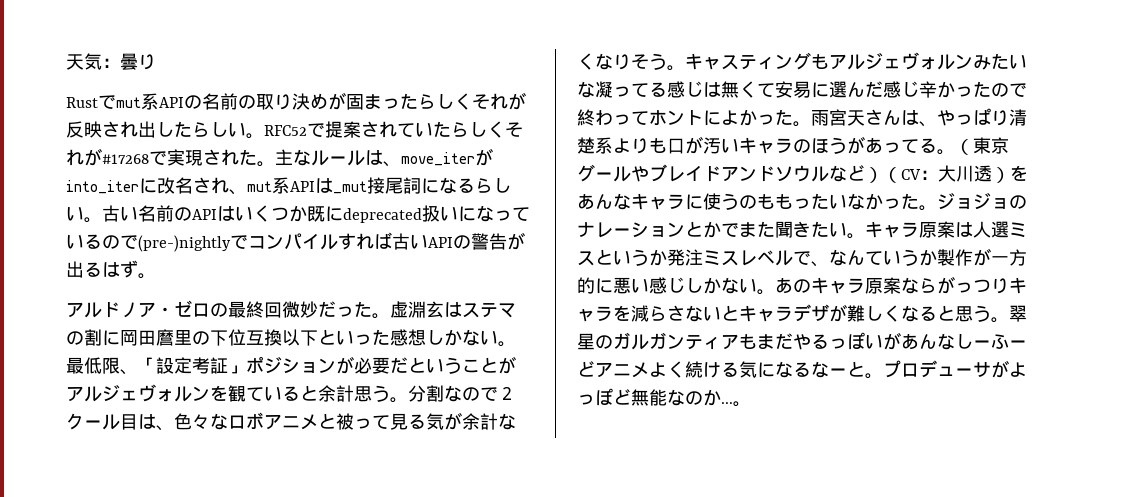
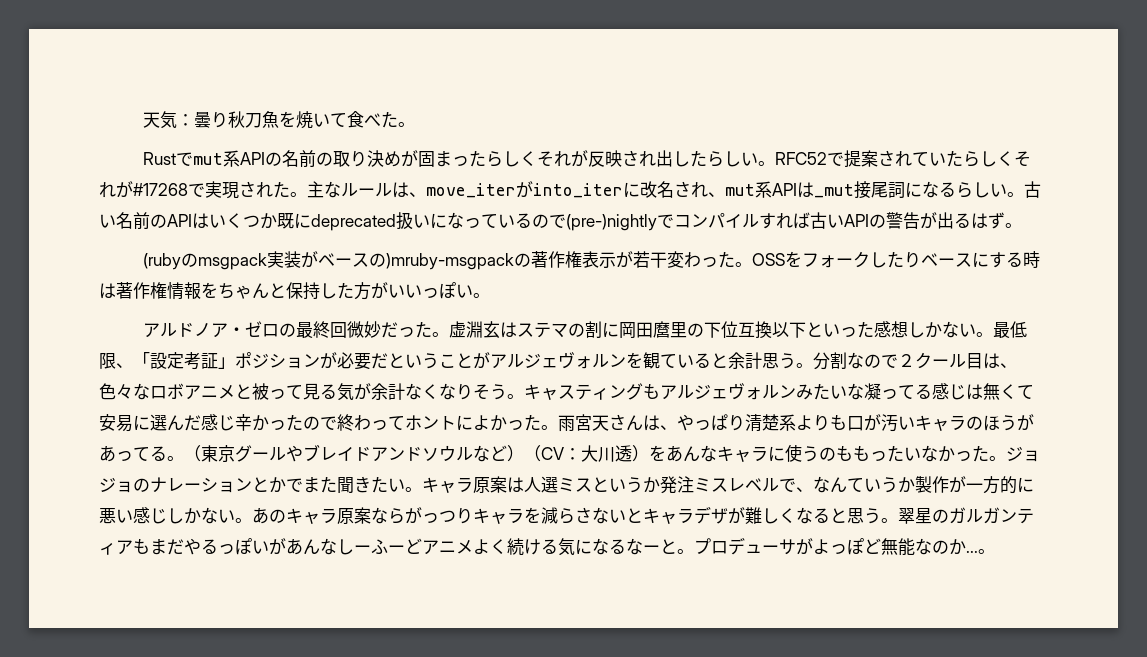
(156, 62) none -> [228,111,416,129] 秋刀魚を焼いて食べた。
(156, 276) none -> [143,251,1041,270] [99,282,490,300] // (rubyのmsgpack実装がベースの)mruby-msgpackの著作権表示が若干変わった。OSSをフォークしたりベースにする時は著作権情報をちゃんと保持した方がいいっぽい。

